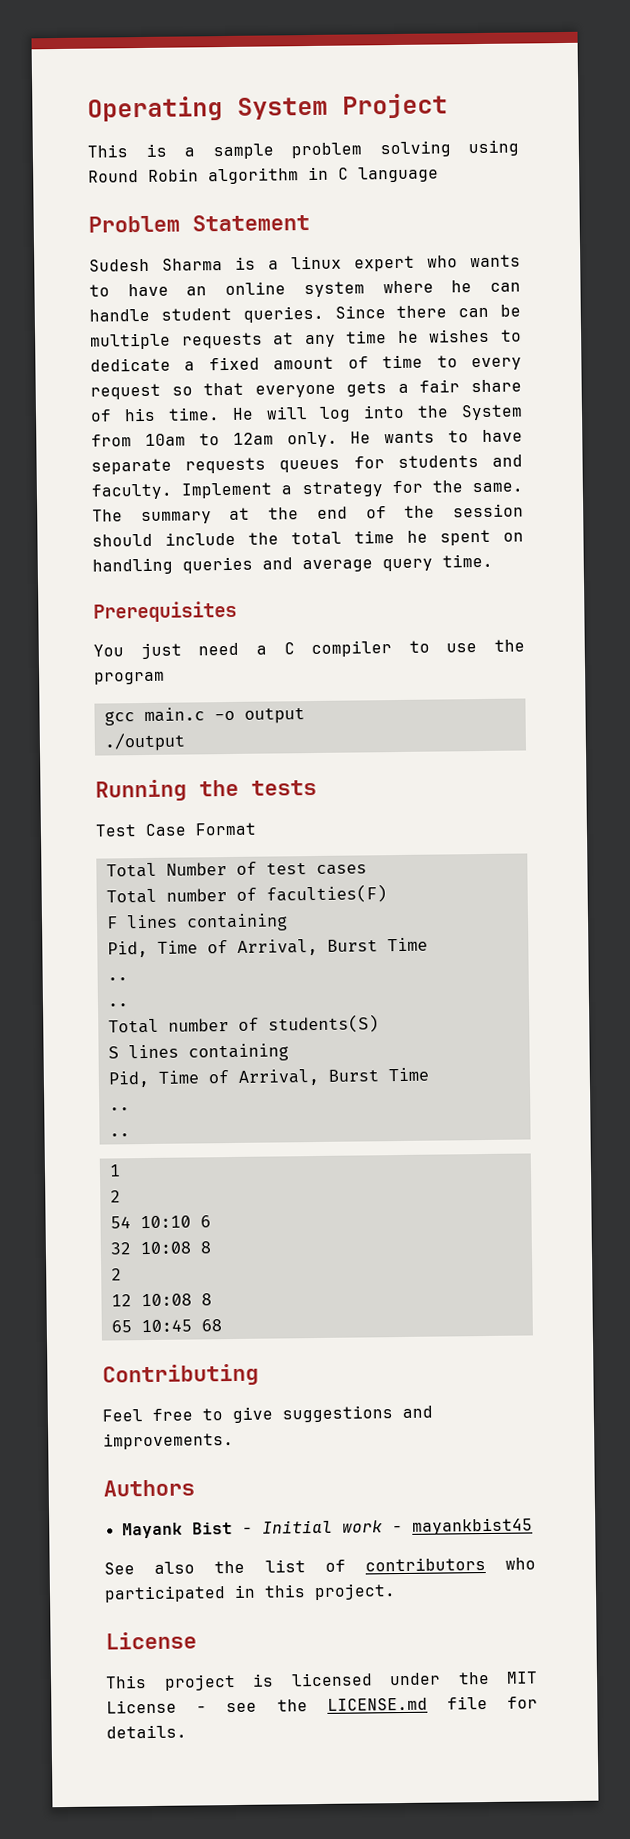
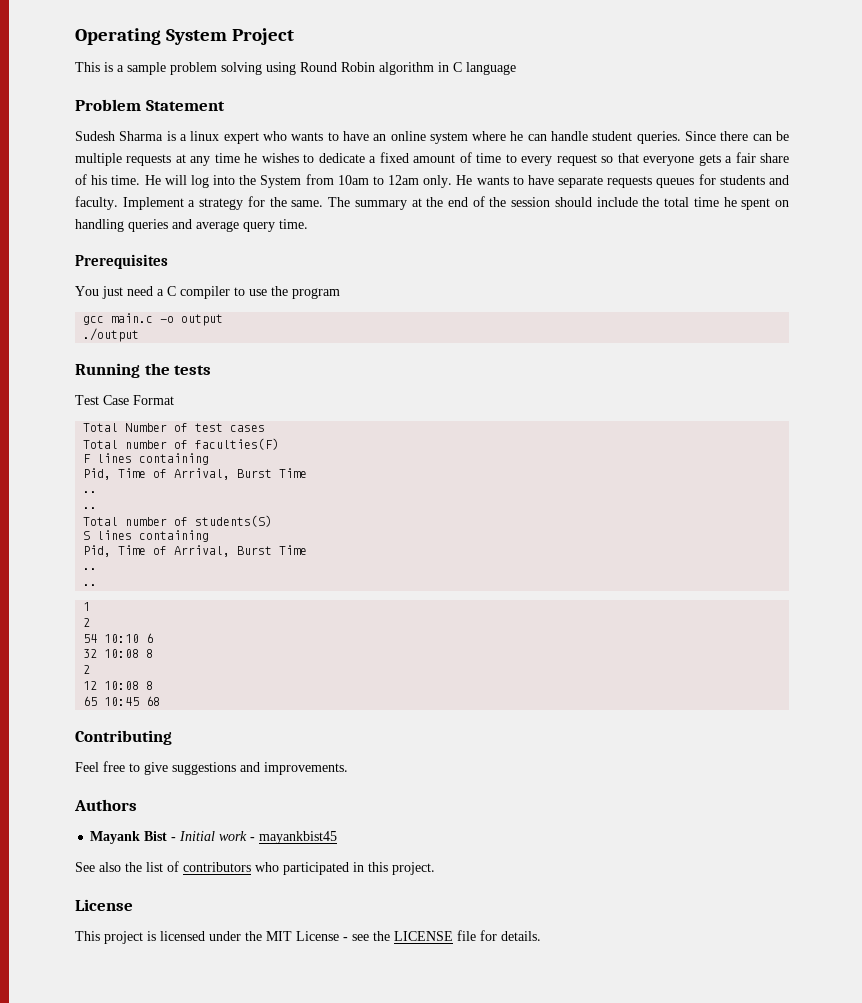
[326,1697,428,1711] LICENSE.md -> [394,931,453,941] LICENSE

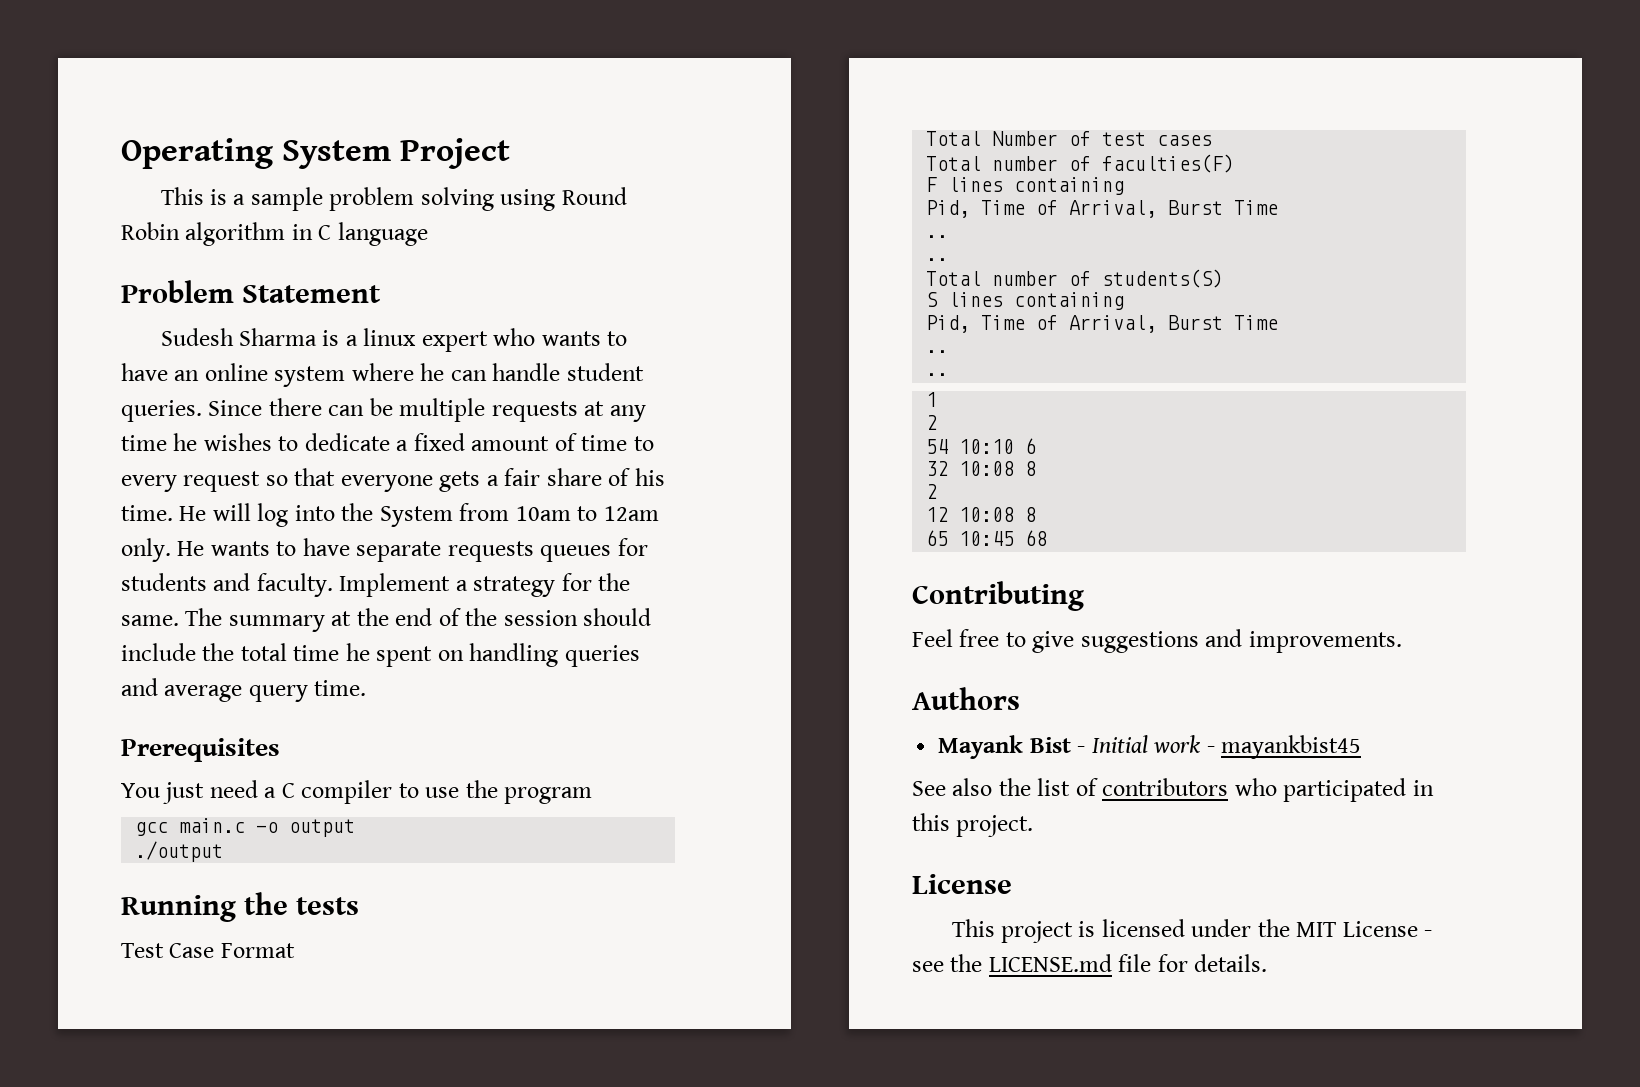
[394,931,453,941] LICENSE -> [988,954,1112,972] LICENSE.md

